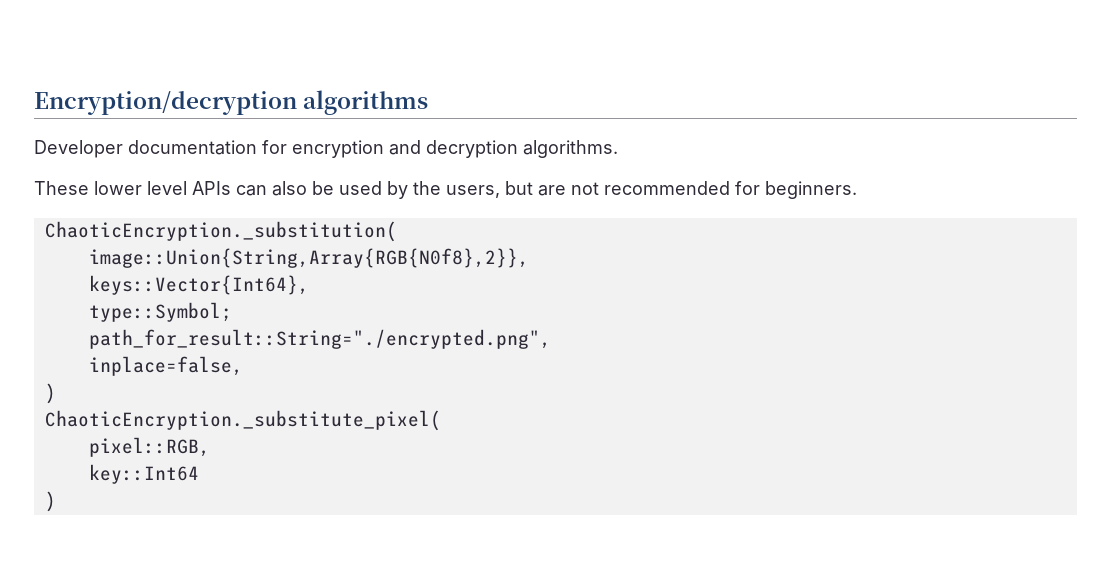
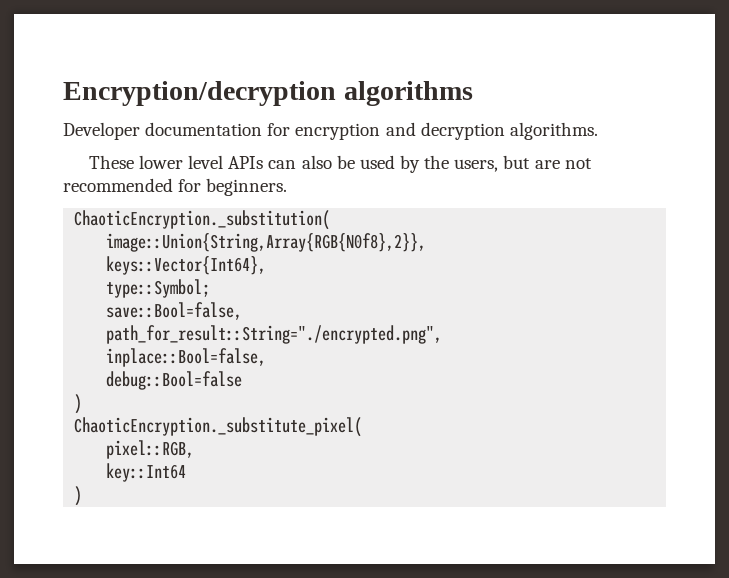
(232, 312) none -> [106,302,243,320] // save::Bool=false,
[88,356,243,376] inplace=false, -> [106,348,267,367] [106,371,243,390] inplace::Bool=false, // debug::Bool=false

